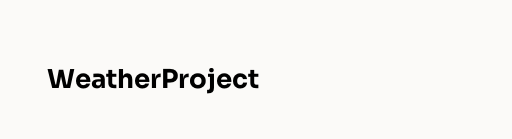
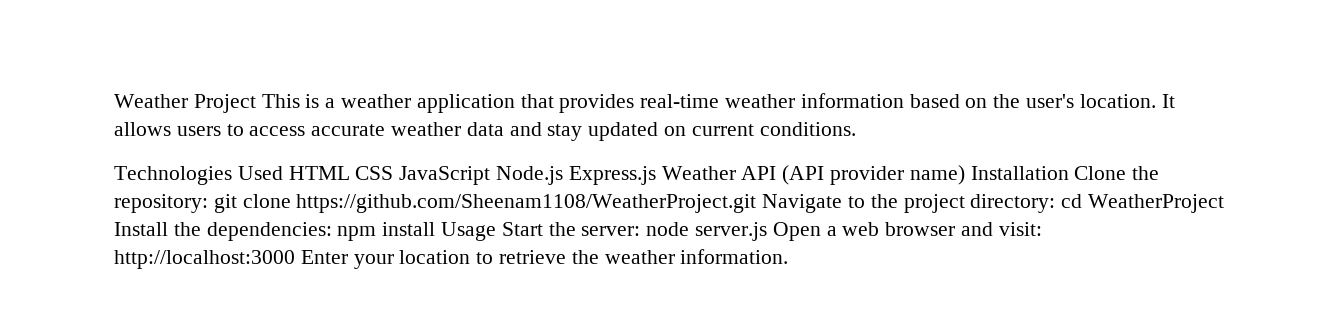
[47,67,259,94] WeatherProject -> [114,93,1175,113] [114,122,856,141] [114,165,1160,185] [114,194,1225,213] [114,222,1042,241] [114,249,789,269] Weather Project This is a weather application that provides real-time weather information based on the user's location. It allows users to access accurate weather data and stay updated on current conditions. // Technologies Used HTML CSS JavaScript Node.js Express.js Weather API (API provider name) Installation Clone the repository: git clone https://github.com/Sheenam1108/WeatherProject.git Navigate to the project directory: cd WeatherProject Install the dependencies: npm install Usage Start the server: node server.js Open a web browser and visit: http://localhost:3000 Enter your location to retrieve the weather information.

